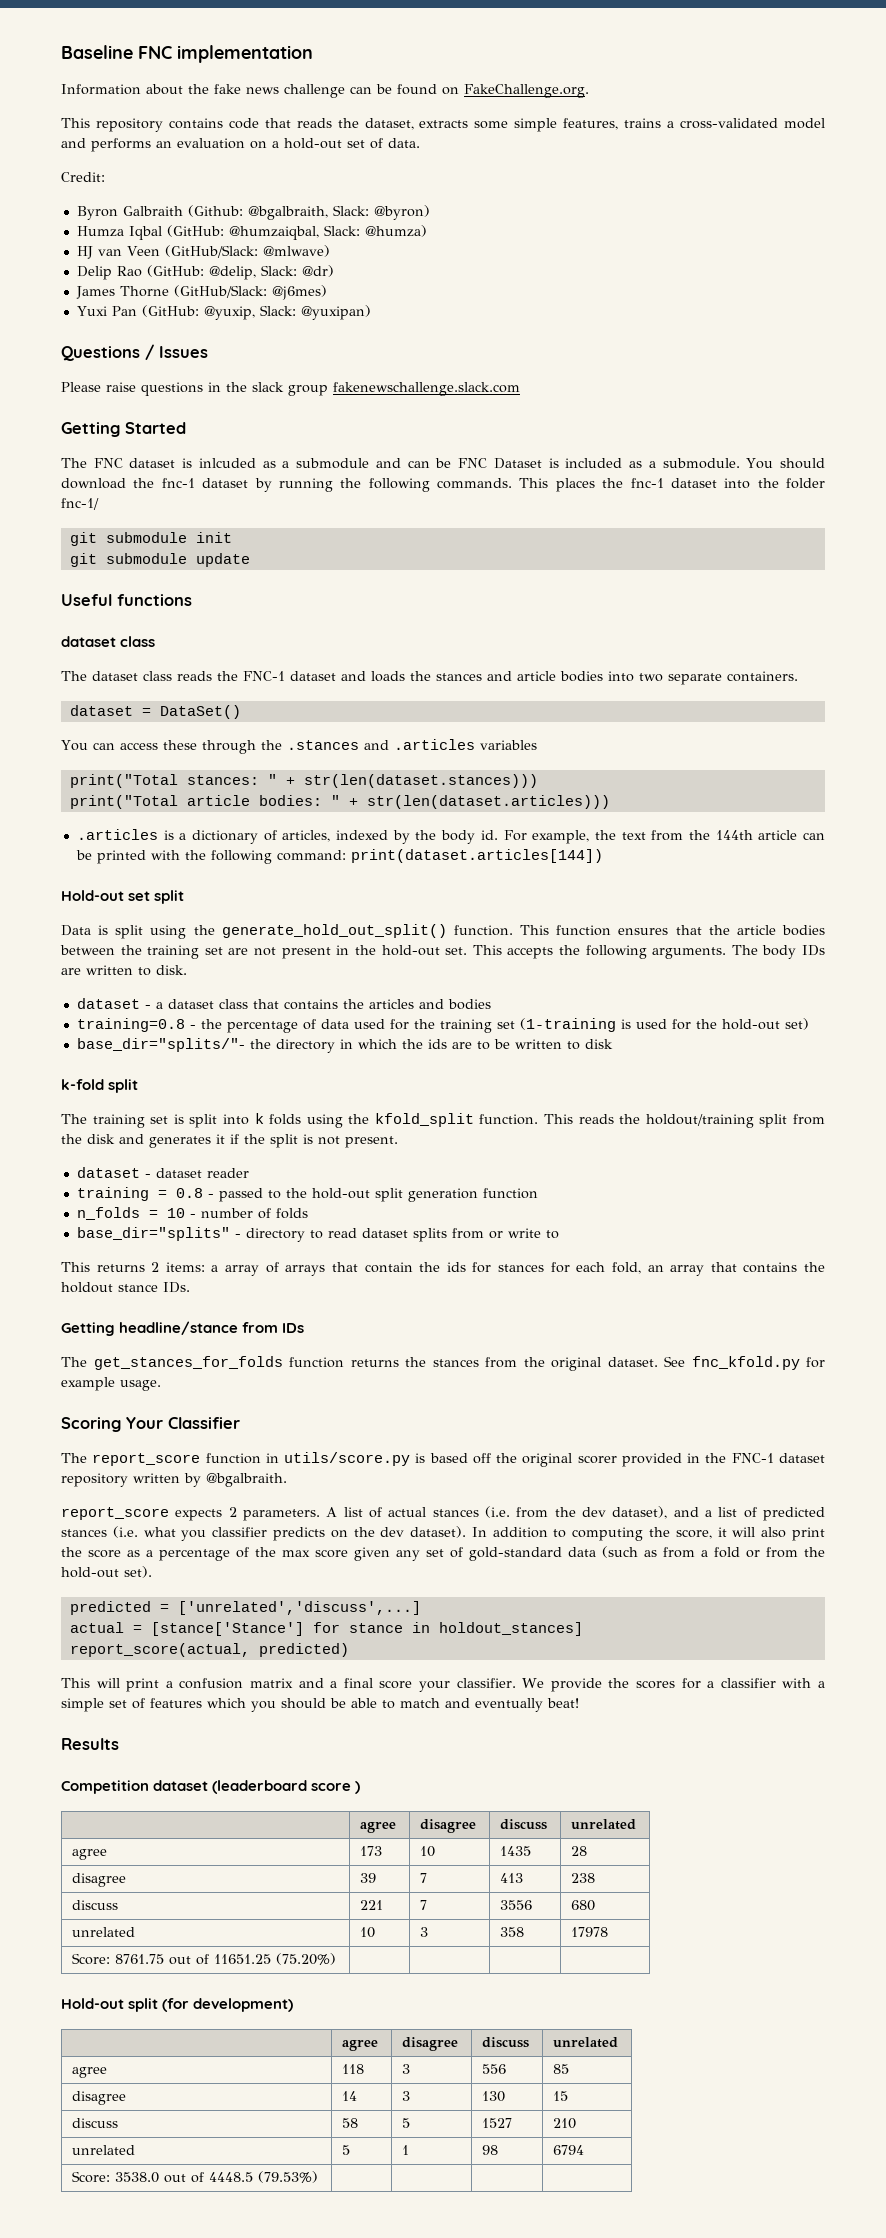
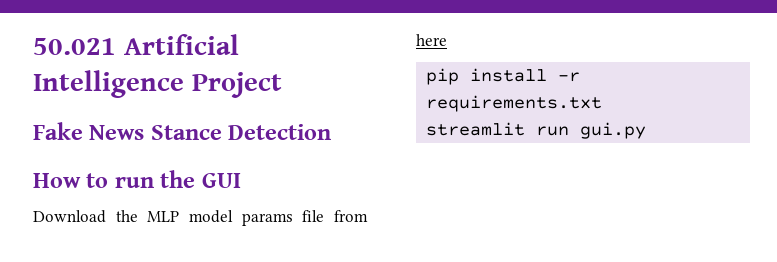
[61,45,313,63] [61,84,589,98] [61,118,825,132] [61,138,420,152] [61,172,105,182] [76,205,430,220] [76,225,427,240] [76,245,330,259] [76,265,334,280] [75,285,327,300] [76,305,371,320] [61,344,208,361] [61,382,520,396] [61,422,186,437] [61,458,825,469] [61,478,825,492] [61,498,99,510] [69,532,232,546] [69,553,250,567] [61,594,192,606] [61,636,156,647] [61,671,798,685] [69,705,241,719] [61,739,537,754] [69,774,538,788] [69,795,610,809] [76,829,826,844] [75,849,603,864] [61,890,185,904] [61,924,826,939] [60,945,825,959] [61,965,187,976] [76,998,491,1010] [76,1018,809,1033] [76,1038,613,1053] [61,1079,139,1093] [61,1113,826,1128] [61,1134,398,1148] [76,1167,249,1178] [76,1187,538,1202] [76,1207,308,1220] [76,1227,559,1242] [61,1262,825,1276] [61,1282,190,1293] [61,1321,305,1336] [61,1356,825,1371] [61,1377,161,1391] [61,1417,240,1432] [61,1452,825,1467] [61,1473,287,1487] [61,1506,826,1521] [61,1526,825,1541] [61,1546,825,1561] [61,1566,152,1578] [69,1601,421,1615] [69,1622,583,1636] [69,1643,349,1657] [61,1678,825,1692] [61,1698,579,1712] [61,1738,119,1750] [61,1780,361,1794] [360,1822,397,1833] [420,1819,477,1833] [500,1819,548,1830] [571,1819,637,1830] [72,1849,108,1860] [360,1846,383,1856] [420,1846,436,1857] [500,1846,532,1856] [571,1846,588,1856] [72,1873,127,1887] [360,1873,377,1883] [420,1873,428,1883] [500,1873,524,1883] [571,1873,596,1883] [72,1900,119,1910] [360,1900,384,1910] [420,1900,428,1910] [500,1900,533,1910] [571,1900,596,1911] [72,1927,136,1937] [360,1927,376,1938] [420,1927,429,1937] [500,1927,525,1937] [571,1927,609,1937] [72,1953,337,1965] [61,1998,294,2012] [342,2040,379,2051] [402,2037,459,2051] [482,2037,530,2048] [553,2037,619,2048] [72,2067,108,2078] [342,2064,365,2074] [402,2064,411,2074] [482,2064,507,2074] [553,2064,570,2074] [72,2091,127,2105] [342,2091,358,2101] [402,2091,411,2101] [482,2091,506,2102] [553,2091,569,2101] [72,2118,119,2128] [342,2118,359,2128] [402,2118,411,2128] [482,2118,513,2128] [553,2118,577,2129] [72,2145,136,2155] [342,2145,351,2155] [402,2145,410,2155] [482,2145,499,2155] [553,2145,585,2155] [72,2171,319,2183] Baseline FNC implementation // Information about the fake news challenge can be found on FakeChallenge.org. // This repository contains code that reads the dataset, extracts some simple features, trains a cross-validated model and performs an evaluation on a hold-out set of data. // Credit: // Byron Galbraith (Github: @bgalbraith, Slack: @byron) // Humza Iqbal (GitHub: @humzaiqbal, Slack: @humza) // HJ van Veen (GitHub/Slack: @mlwave) // Delip Rao (GitHub: @delip, Slack: @dr) // James Thorne (GitHub/Slack: @j6mes) // Yuxi Pan (GitHub: @yuxip, Slack: @yuxipan) // Questions / Issues // Please raise questions in the slack group fakenewschallenge.slack.com // Getting Started // The FNC dataset is inlcuded as a submodule and can be FNC Dataset is included as a submodule. You should download the fnc-1 dataset by running the following commands. This places the fnc-1 dataset into the folder fnc-1/ // git submodule init // git submodule update // Useful functions // dataset class // The dataset class reads the FNC-1 dataset and loads the stances and article bodies into two separate containers. // dataset = DataSet() // You can access these through the .stances and .articles variables // print("Total stances: " + str(len(dataset.stances))) // print("Total article bodies: " + str(len(dataset.articles))) // .articles is a dictionary of articles, indexed by the body id. For example, the text from the 144th article can be printed with the following command: print(dataset.articles[144]) // Hold-out set split // Data is split using the generate_hold_out_split() function. This function ensures that the article bodies between the training set are not present in the hold-out set. This accepts the following arguments. The body IDs are written to disk. // dataset - a dataset class that contains the articles and bodies // training=0.8 - the percentage of data used for the training set (1-training is used for the hold-out set) // base_dir="splits/"- the directory in which the ids are to be written to disk // k-fold split // The training set is split into k folds using the kfold_split function. This reads the holdout/training split from the disk and generates it if the split is not present. // dataset - dataset reader // training = 0.8 - passed to the hold-out split generation function // n_folds = 10 - number of folds // base_dir="splits" - directory to read dataset splits from or write to // This returns 2 items: a array of arrays that contain the ids for stances for each fold, an array that contains the holdout stance IDs. // Getting headline/stance from IDs // The get_stances_for_folds function returns the stances from the original dataset. See fnc_kfold.py for example usage. // Scoring Your Classifier // The report_score function in utils/score.py is based off the original scorer provided in the FNC-1 dataset repository written by @bgalbraith. // report_score expects 2 parameters. A list of actual stances (i.e. from the dev dataset), and a list of predicted stances (i.e. what you classifier predicts on the dev dataset). In addition to computing the score, it will also print the score as a percentage of the max score given any set of gold-standard data (such as from a fold or from the hold-out set). // predicted = ['unrelated','discuss',...] // actual = [stance['Stance'] for stance in holdout_stances] // report_score(actual, predicted) // This will print a confusion matrix and a final score your classifier. We provide the scores for a classifier with a simple set of features which you should be able to match and eventually beat! // Results // Competition dataset (leaderboard score ) // | agree | disagree | discuss | unrelated // agree | 173 | 10 | 1435 | 28 // disagree | 39 | 7 | 413 | 238 // discuss | 221 | 7 | 3556 | 680 // unrelated | 10 | 3 | 358 | 17978 // Score: 8761.75 out of 11651.25 (75.20%) | | | | // Hold-out split (for development) // | agree | disagree | discuss | unrelated // agree | 118 | 3 | 556 | 85 // disagree | 14 | 3 | 130 | 15 // discuss | 58 | 5 | 1527 | 210 // unrelated | 5 | 1 | 98 | 6794 // Score: 3538.0 out of 4448.5 (79.53%) | | | | -> [33,34,239,55] [33,70,282,98] [33,122,332,140] [33,170,241,188] [33,210,368,226] [416,34,447,46] [426,68,581,85] [426,95,603,112] [426,122,647,139] 50.021 Artificial Intelligence Project // Fake News Stance Detection // How to run the GUI // Download the MLP model params file from here // pip install -r requirements.txt // streamlit run gui.py

